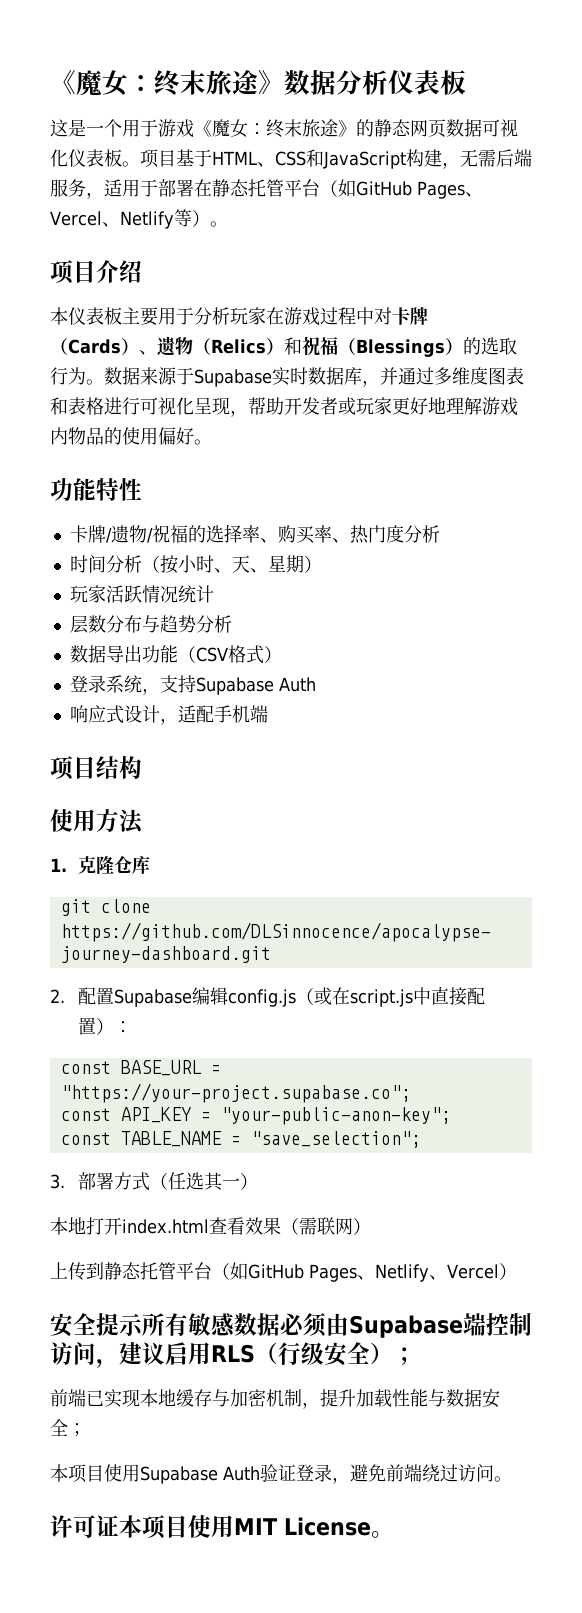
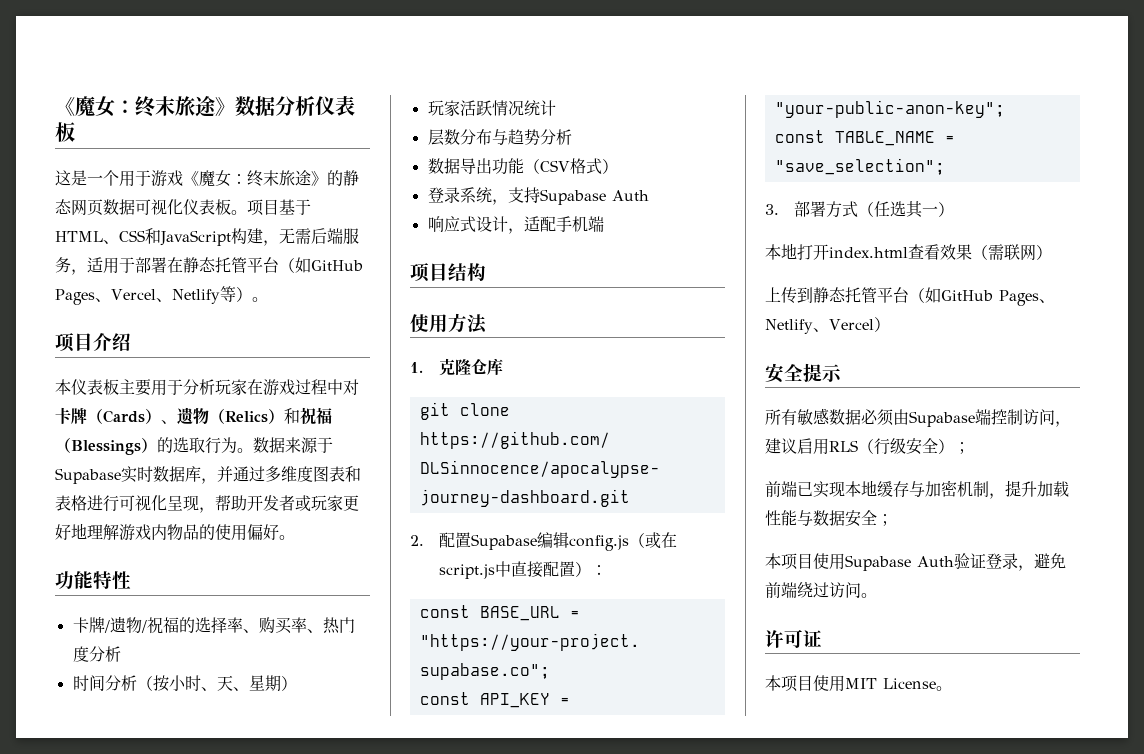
(143, 1324) none -> (842, 373) //
(119, 1526) none -> (822, 638) //

